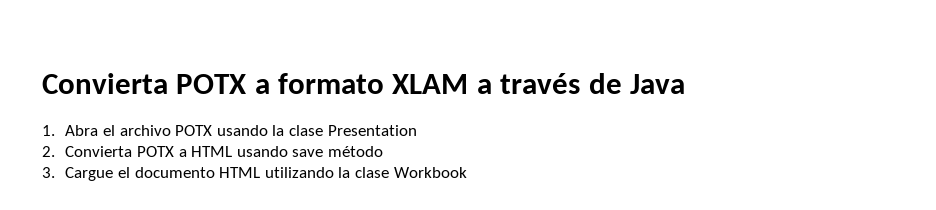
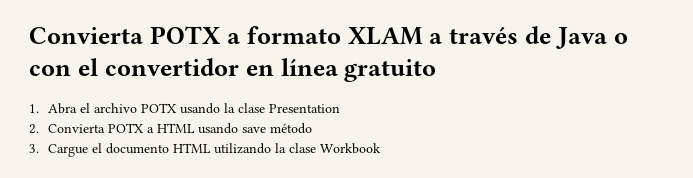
(685, 84) none -> [613,33,628,44] [29,58,437,82] o con el convertidor en línea gratuito

